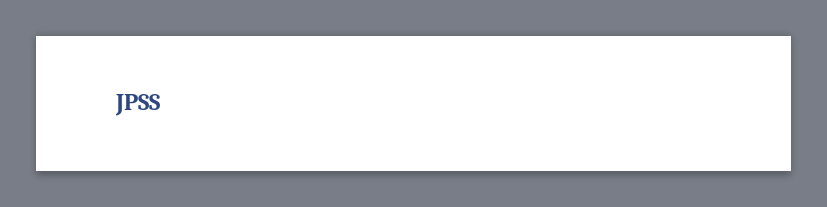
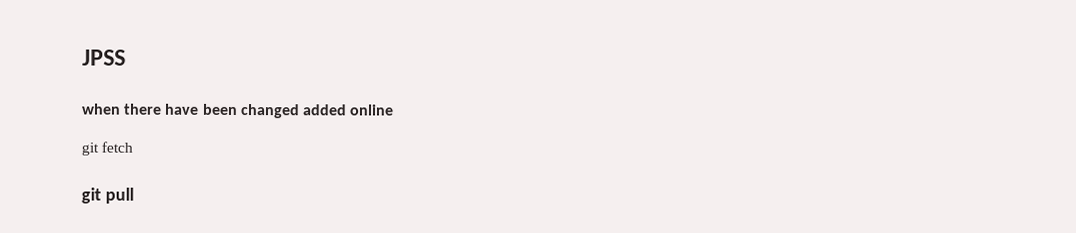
(160, 105) none -> [82,103,395,119] [81,141,134,156] [81,187,134,204] // when there have been changed added online // git fetch // git pull

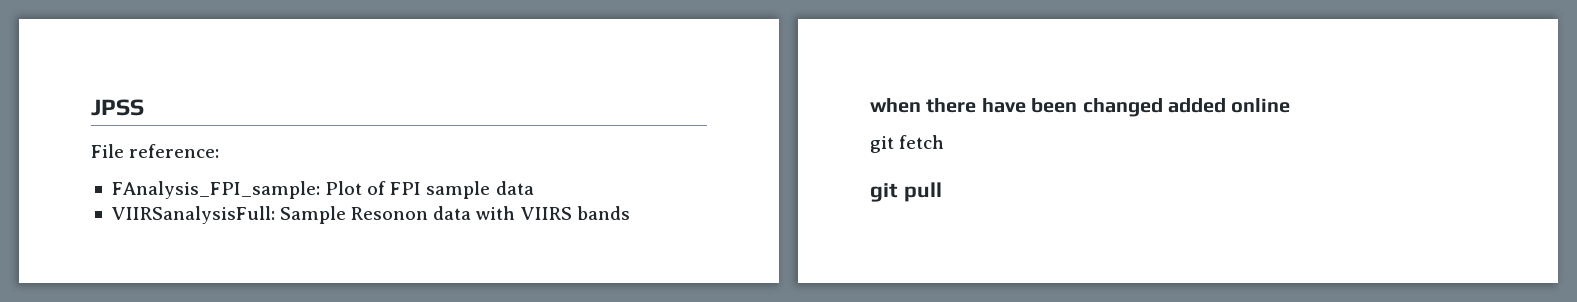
(126, 57) none -> [91,144,220,158] [111,181,534,199] [111,206,630,224] // File reference: // FAnalysis_FPI_sample: Plot of FPI sample data // VIIRSanalysisFull: Sample Resonon data with VIIRS bands

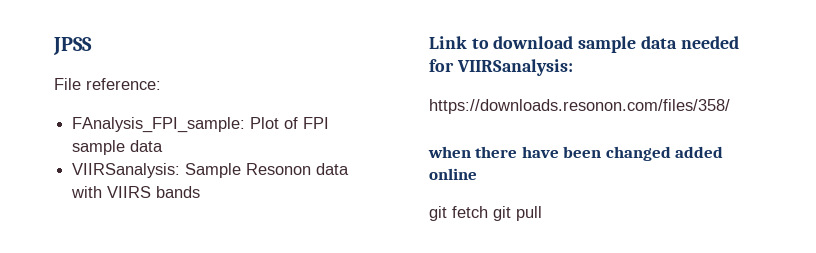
[111,206,275,224] VIIRSanalysisFull: -> [72,163,181,178] VIIRSanalysis:
(630, 213) none -> [429,36,739,53] [429,59,573,76] [429,99,730,114] // Link to download sample data needed for VIIRSanalysis: // https://downloads.resonon.com/files/358/
(945, 142) // -> (488, 212) none

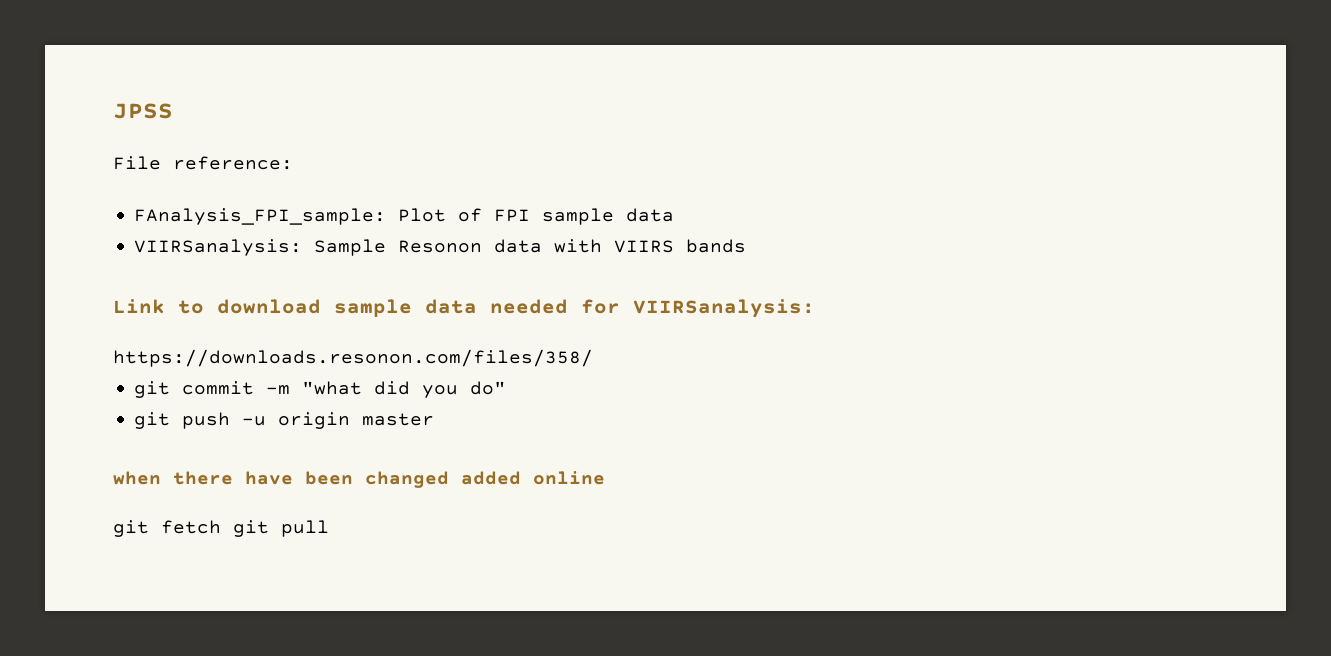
(730, 106) none -> [134,381,507,398] [134,412,435,429] // git commit -m "what did you do" // git push -u origin master

